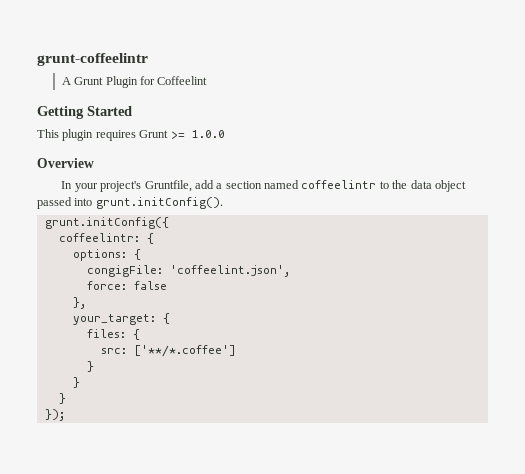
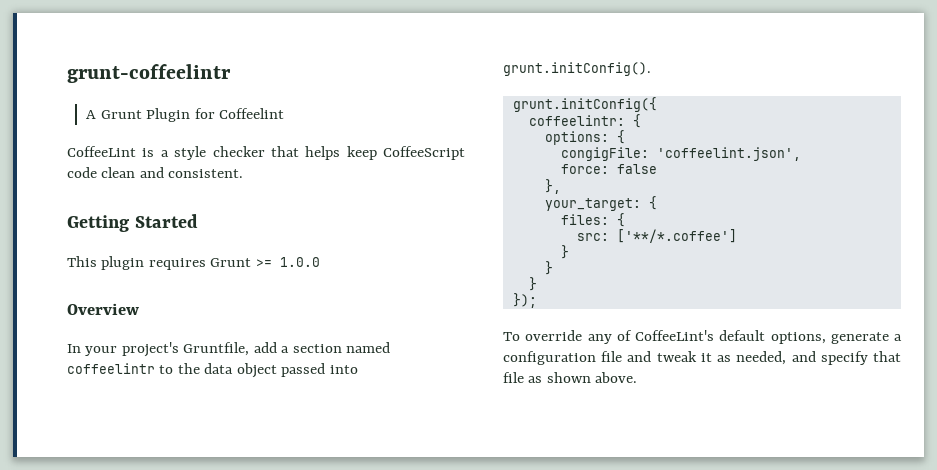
(208, 80) none -> [67,146,465,160] [67,167,244,178] // CoffeeLint is a style checker that helps keep CoffeeScript code clean and consistent.
(65, 415) none -> [503,330,902,344] [503,351,901,365] [503,372,638,383] // To override any of CoffeeLint's default options, generate a configuration file and tweak it as needed, and specify that file as shown above.

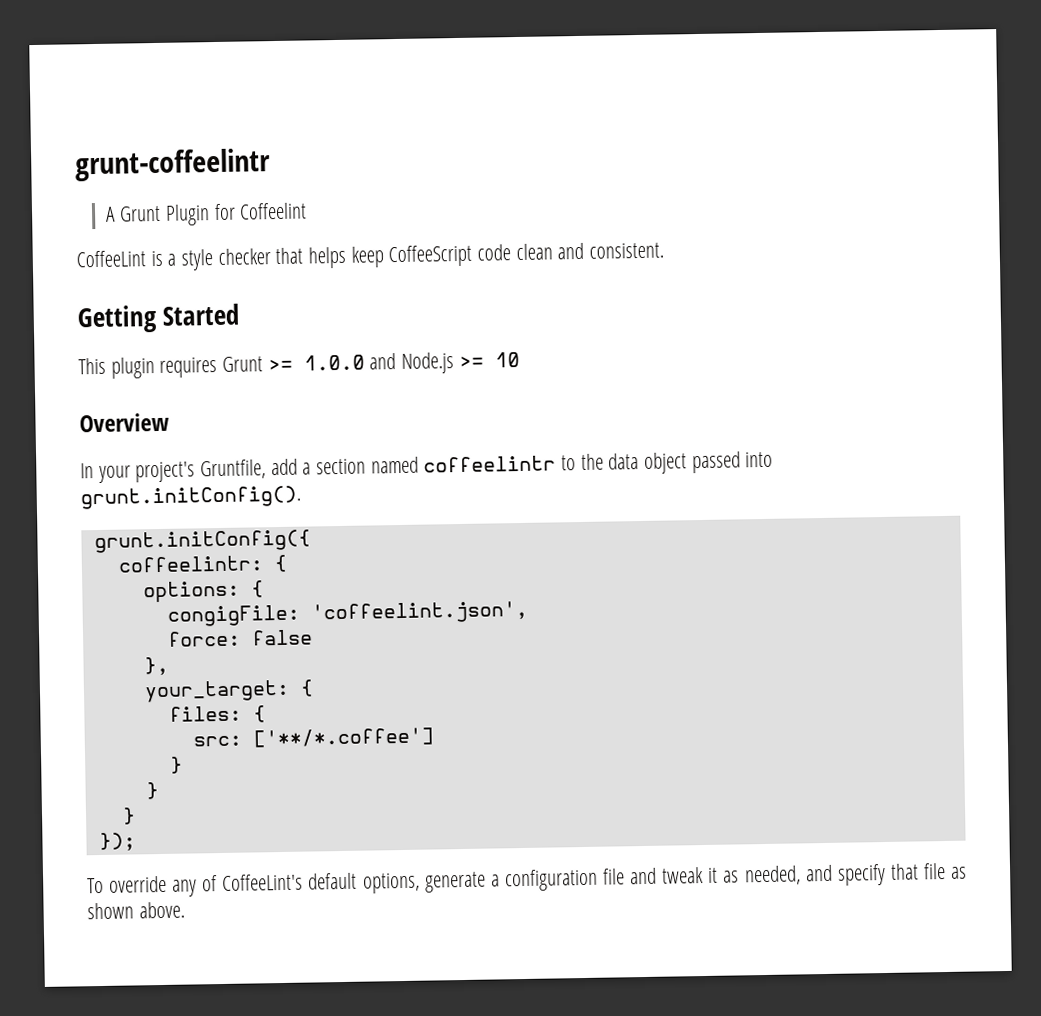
(320, 262) none -> [369,351,520,374] and Node.js >= 10

